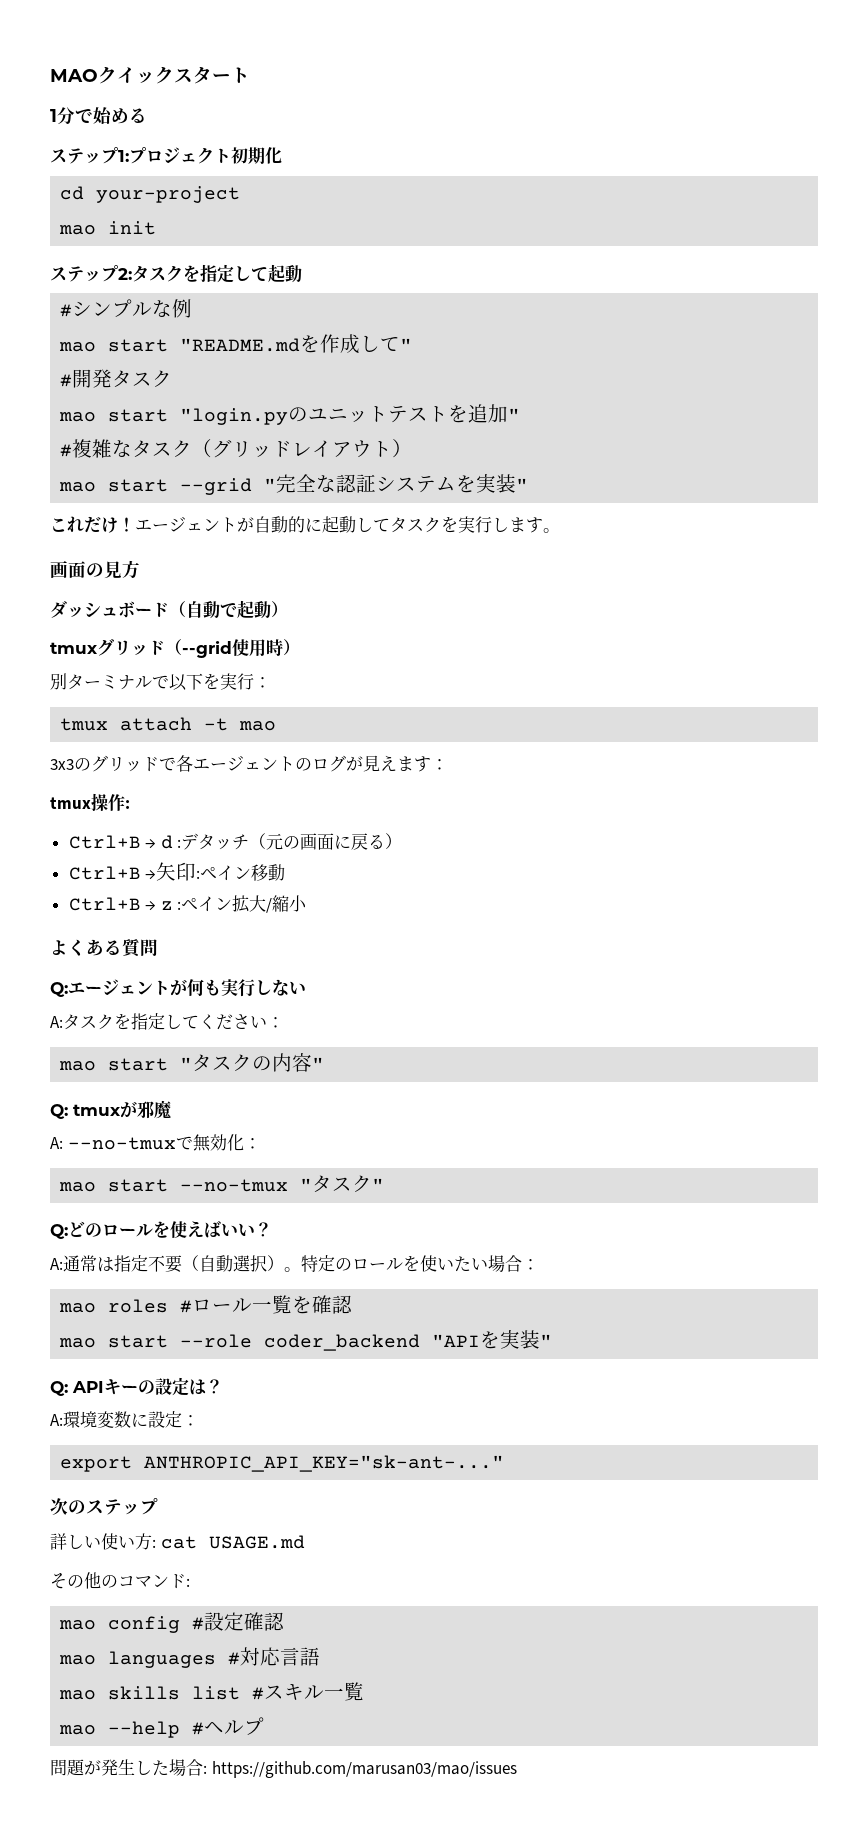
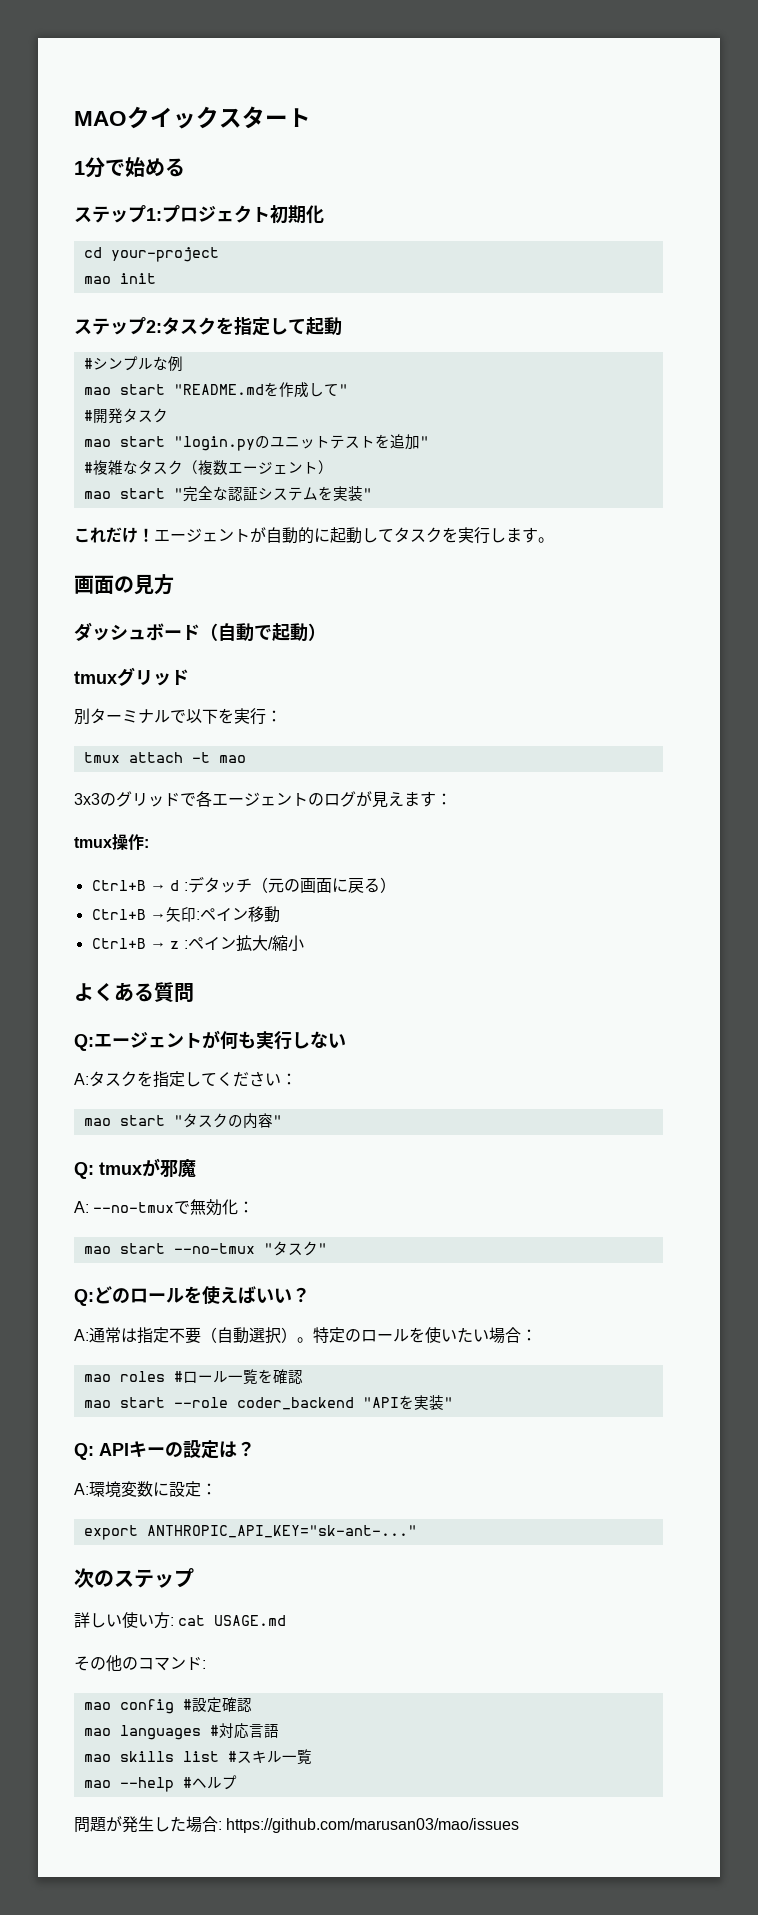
[212,439,373,458] グリッドレイアウ -> [197,460,303,475] 複数エージェン
[180,478,253,495] --grid -> (165, 493) none
[165,639,300,658] （--grid使用時） -> (189, 677) none

